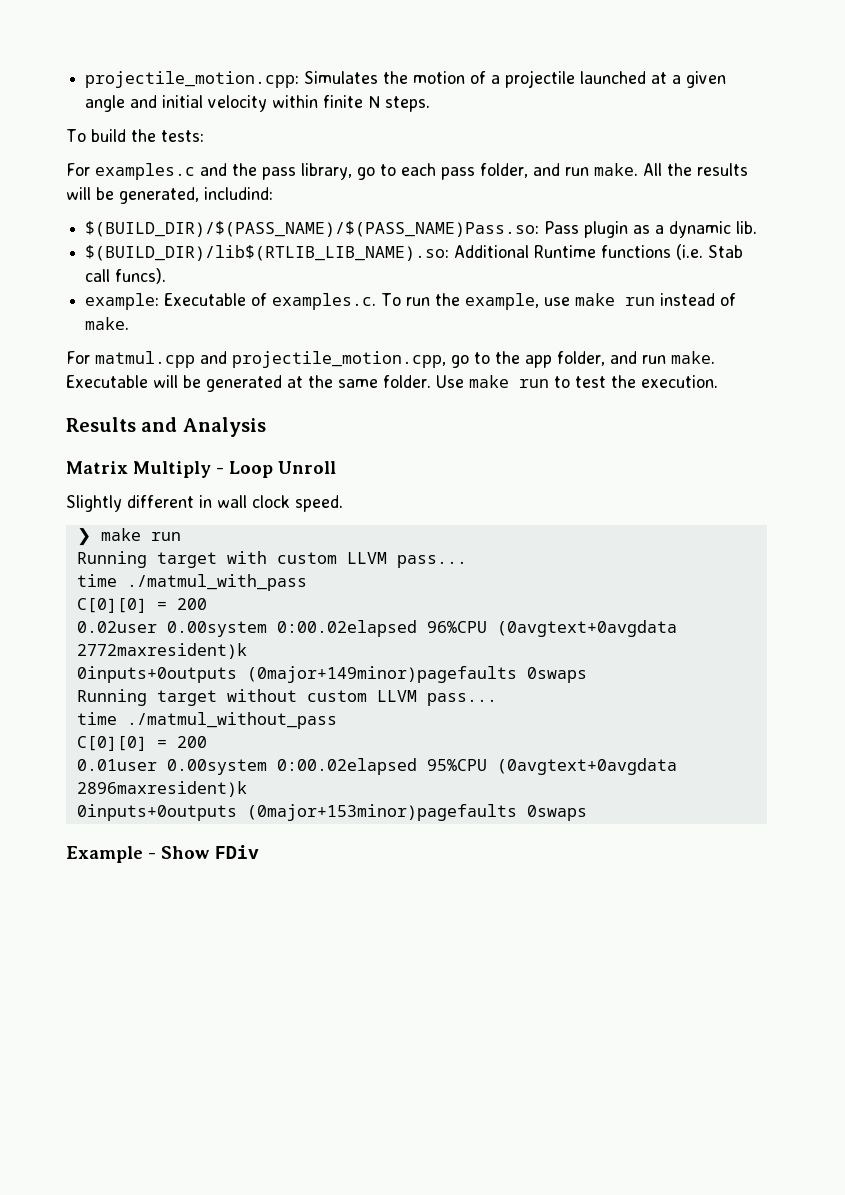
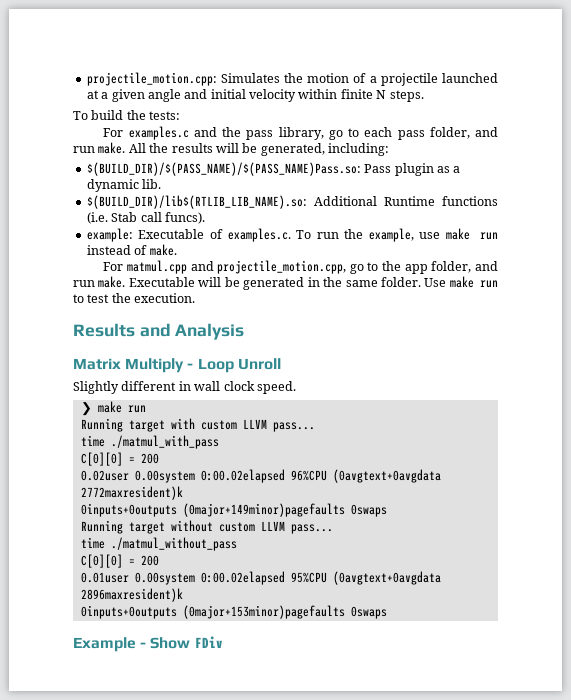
[204,187,273,200] includind: -> [328,143,389,156] including:
[287,376,303,388] at -> [307,277,320,287] in

